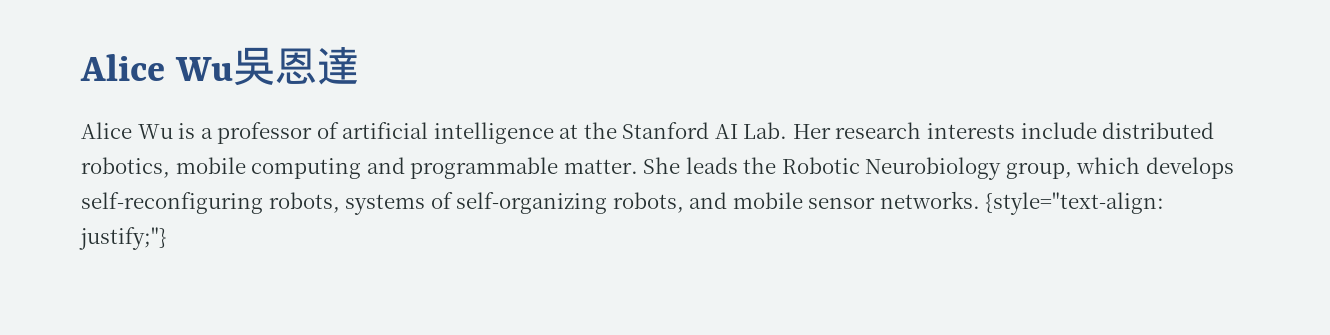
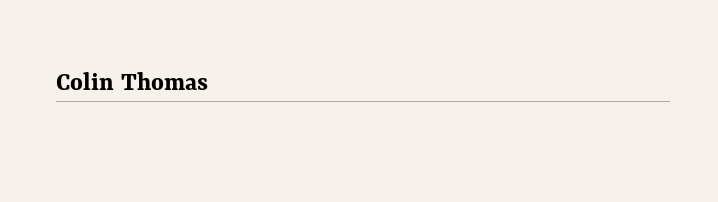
[80,47,360,86] [81,122,1215,144] [81,157,1234,180] [81,191,1165,215] [79,227,167,250] Alice Wu吳恩達 // Alice Wu is a professor of artificial intelligence at the Stanford AI Lab. Her research interests include distributed robotics, mobile computing and programmable matter. She leads the Robotic Neurobiology group, which develops self-reconfiguring robots, systems of self-organizing robots, and mobile sensor networks. {style="text-align: justify;"} -> [56,72,209,90] Colin Thomas

